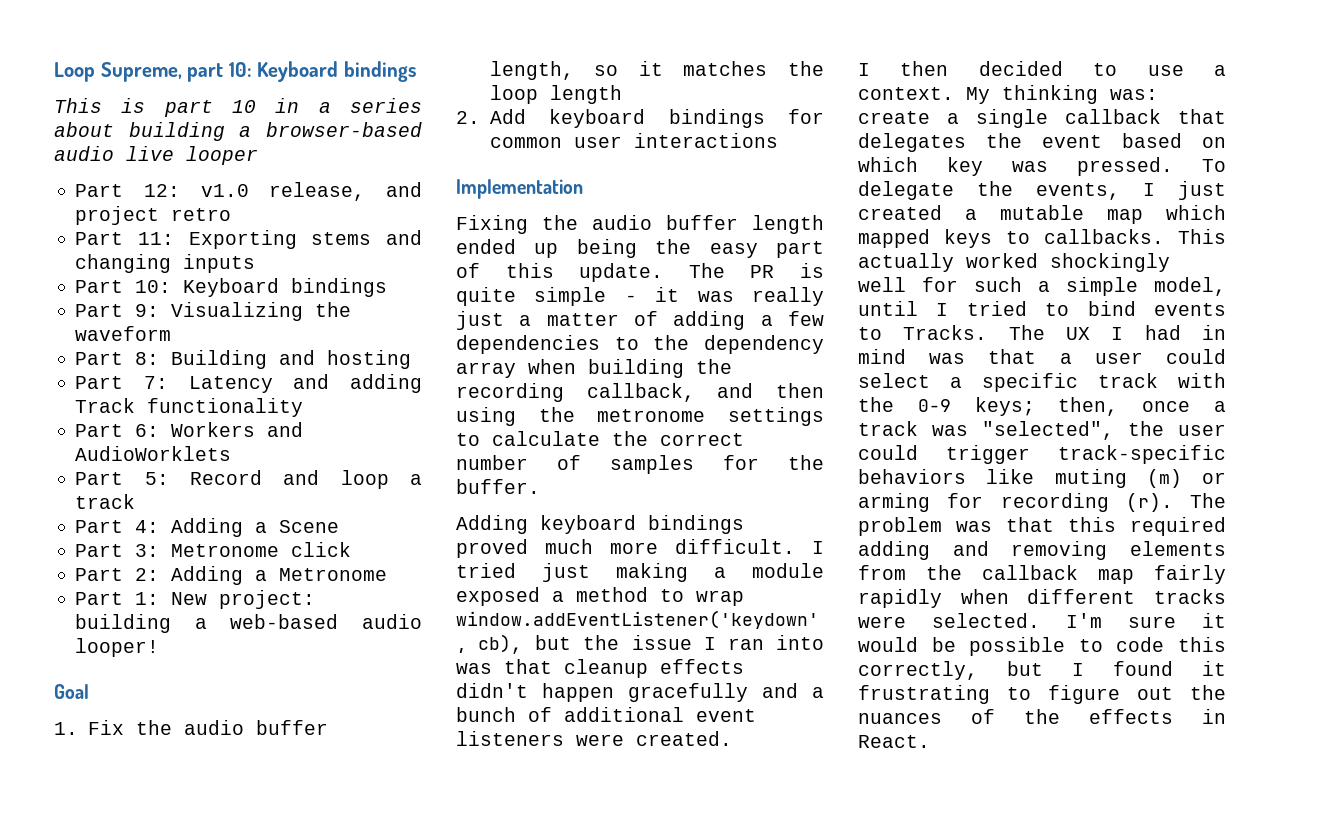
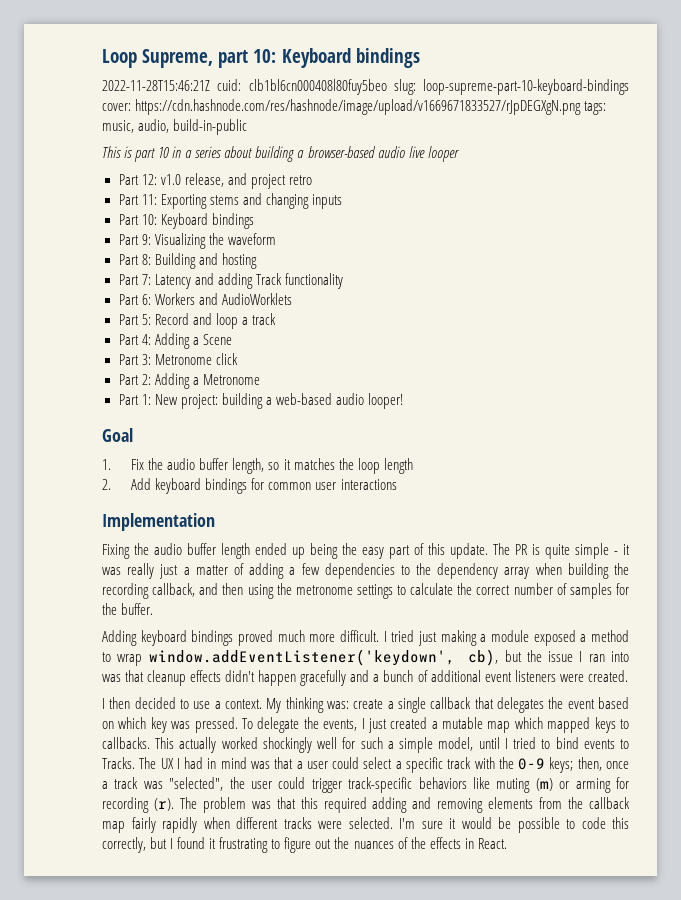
(416, 71) none -> [102,79,629,95] [102,99,607,115] [102,119,248,135] // 2022-11-28T15:46:21Z cuid: clb1bl6cn000408l80fuy5beo slug: loop-supreme-part-10-keyboard-bindings cover: https://cdn.hashnode.com/res/hashnode/image/upload/v1669671833527/rJpDEGXgN.png tags: music, audio, build-in-public

